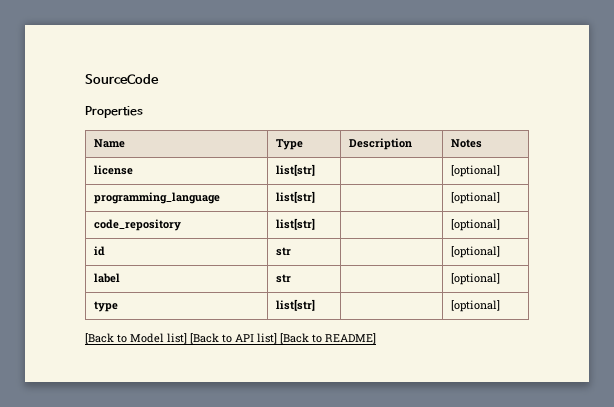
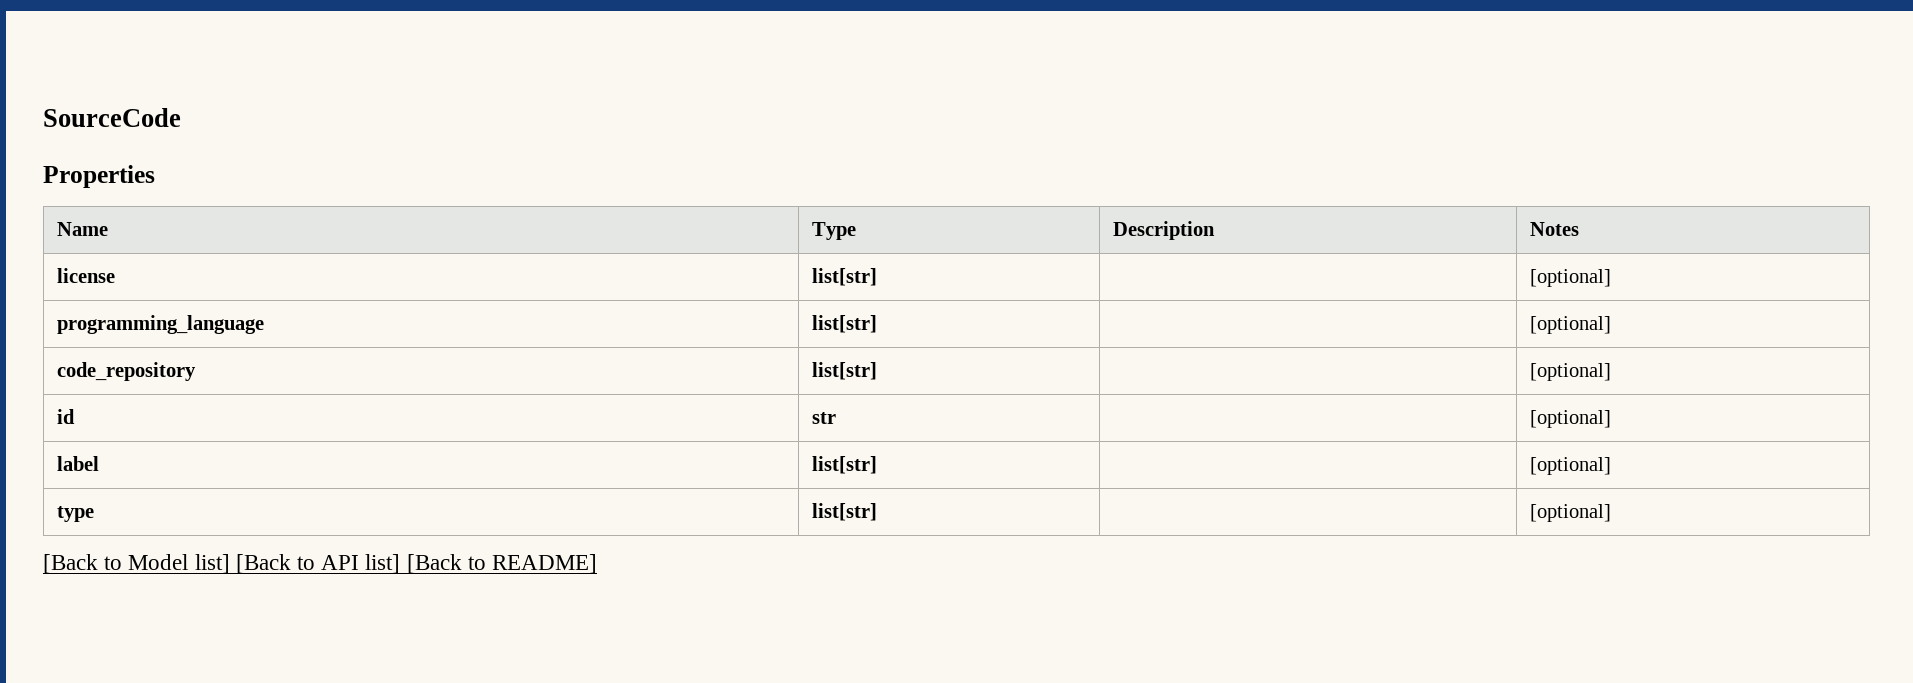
[275,274,291,283] str -> [812,456,878,474] list[str]

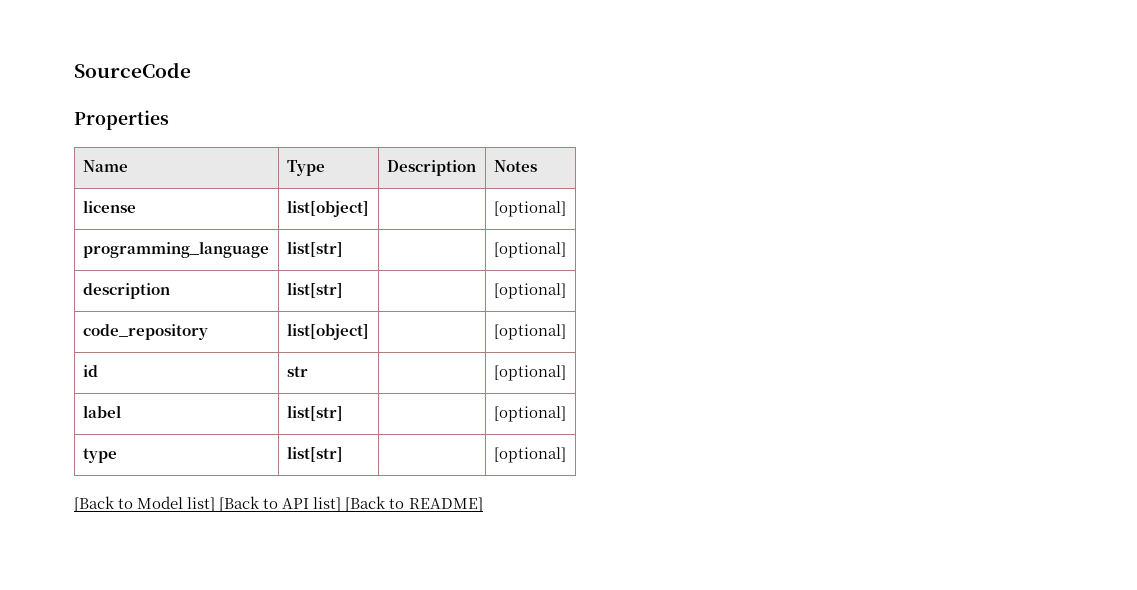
[812,268,878,286] list[str] -> [286,200,369,217] list[object]
(1612, 325) none -> [82,283,170,299] [286,282,343,298] [493,283,566,299] // description | list[str] | | [optional]
[812,362,878,380] list[str] -> [286,323,369,340] list[object]

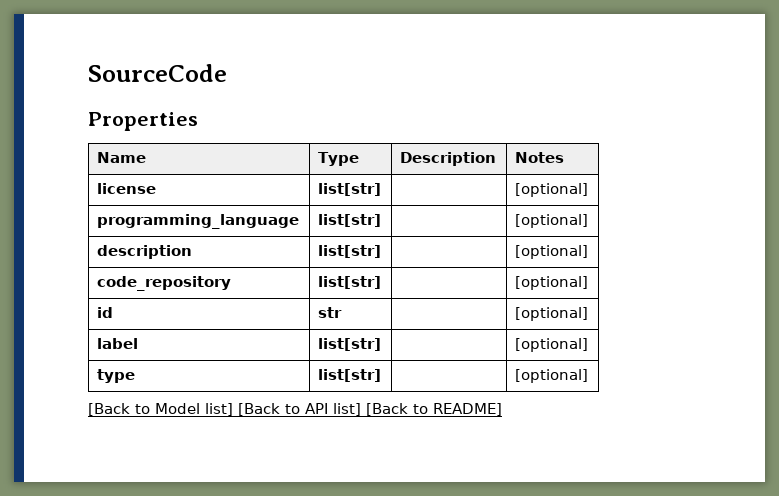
[286,200,369,217] list[object] -> [318,183,382,196] list[str]
[286,323,369,340] list[object] -> [318,276,382,289] list[str]

